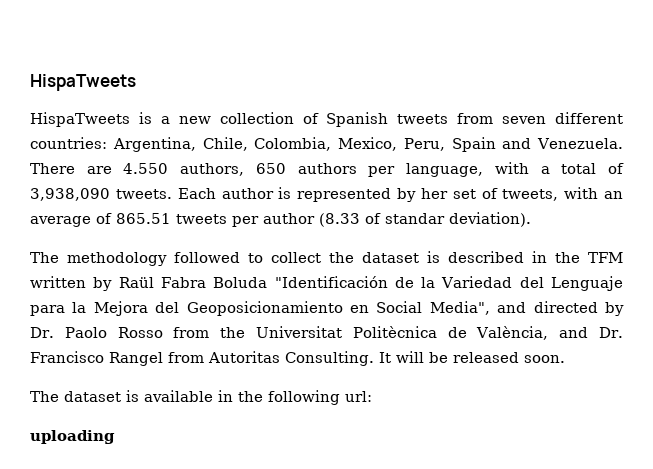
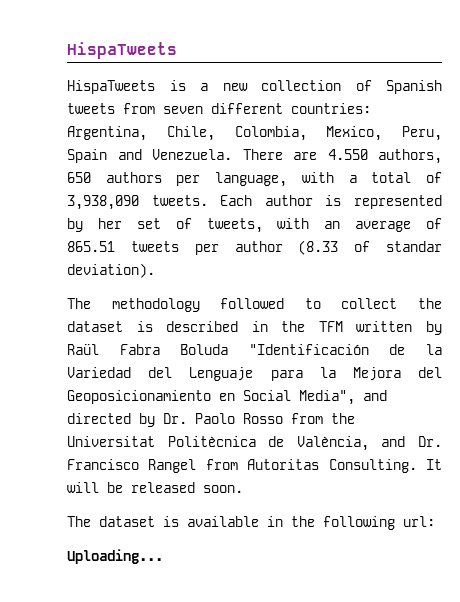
[30,430,115,444] uploading -> [67,549,163,564] Uploading...

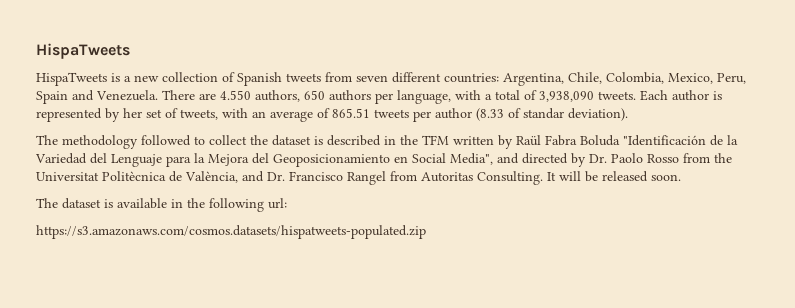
[67,549,163,564] Uploading... -> [36,225,426,239] https://s3.amazonaws.com/cosmos.datasets/hispatweets-populated.zip

